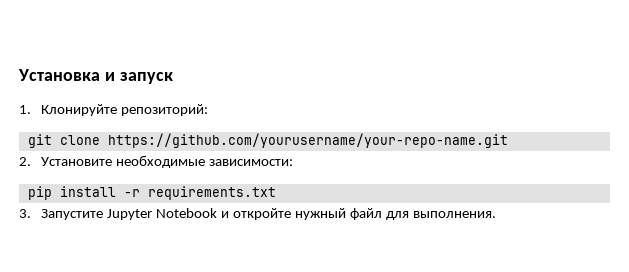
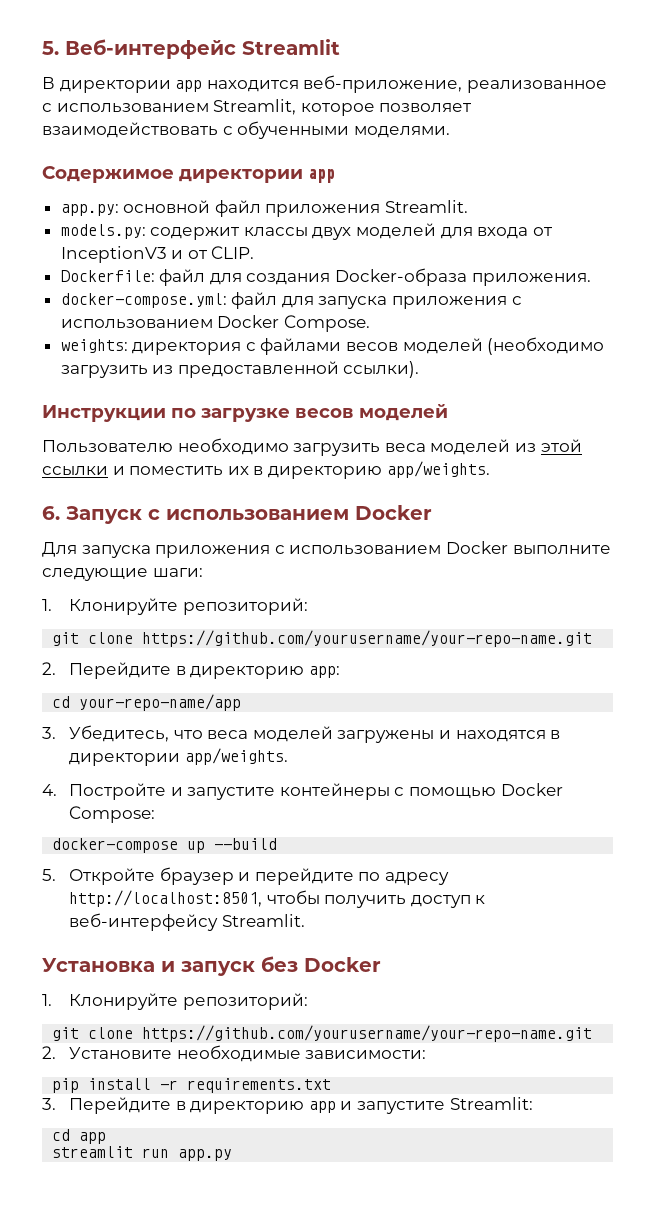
(18, 75) none -> [42,39,340,59] [42,75,607,93] [42,99,472,116] [42,121,450,139] [42,166,335,183] [60,200,469,217] [60,223,552,240] [60,246,255,263] [60,268,591,286] [60,292,522,309] [60,315,370,332] [60,337,605,355] [60,361,420,378] [42,404,448,422] [42,438,582,456] [42,461,490,479] [42,505,432,524] [42,541,611,558] [42,568,203,581] [42,598,308,615] [52,630,593,647] [42,662,340,679] [52,694,242,711] [42,725,561,743] [69,748,288,766] [42,783,563,800] [69,806,156,823] [52,838,278,853] [42,867,450,885] [69,890,486,908] [69,913,305,931] 5. Веб-интерфейс Streamlit // В директории app находится веб-приложение, реализованное с использованием Streamlit, которое позволяет взаимодействовать с обученными моделями. // Содержимое директории app // app.py: основной файл приложения Streamlit. // models.py: содержит классы двух моделей для входа от InceptionV3 и от CLIP. // Dockerfile: файл для создания Docker-образа приложения. // docker-compose.yml: файл для запуска приложения с использованием Docker Compose. // weights: директория с файлами весов моделей (необходимо загрузить из предоставленной ссылки). // Инструкции по загрузке весов моделей // Пользователю необходимо загрузить веса моделей из этой ссылки и поместить их в директорию app/weights. // 6. Запуск с использованием Docker // Для запуска приложения с использованием Docker выполните следующие шаги: // 1. Клонируйте репозиторий: // git clone https://github.com/yourusername/your-repo-name.git // 2. Перейдите в директорию app: // cd your-repo-name/app // 3. Убедитесь, что веса моделей загружены и находятся в директории app/weights. // 4. Постройте и запустите контейнеры с помощью Docker Compose: // docker-compose up --build // 5. Откройте браузер и перейдите по адресу http://localhost:8501, чтобы получить доступ к веб-интерфейсу Streamlit. //
(173, 78) none -> [261,956,381,972] без Docker
[41,208,496,220] Запустите Jupyter Notebook и откройте нужный файл для выполнения. -> [69,1097,533,1114] [52,1129,107,1144] [52,1146,233,1161] Перейдите в директорию app и запустите Streamlit: // cd app // streamlit run app.py

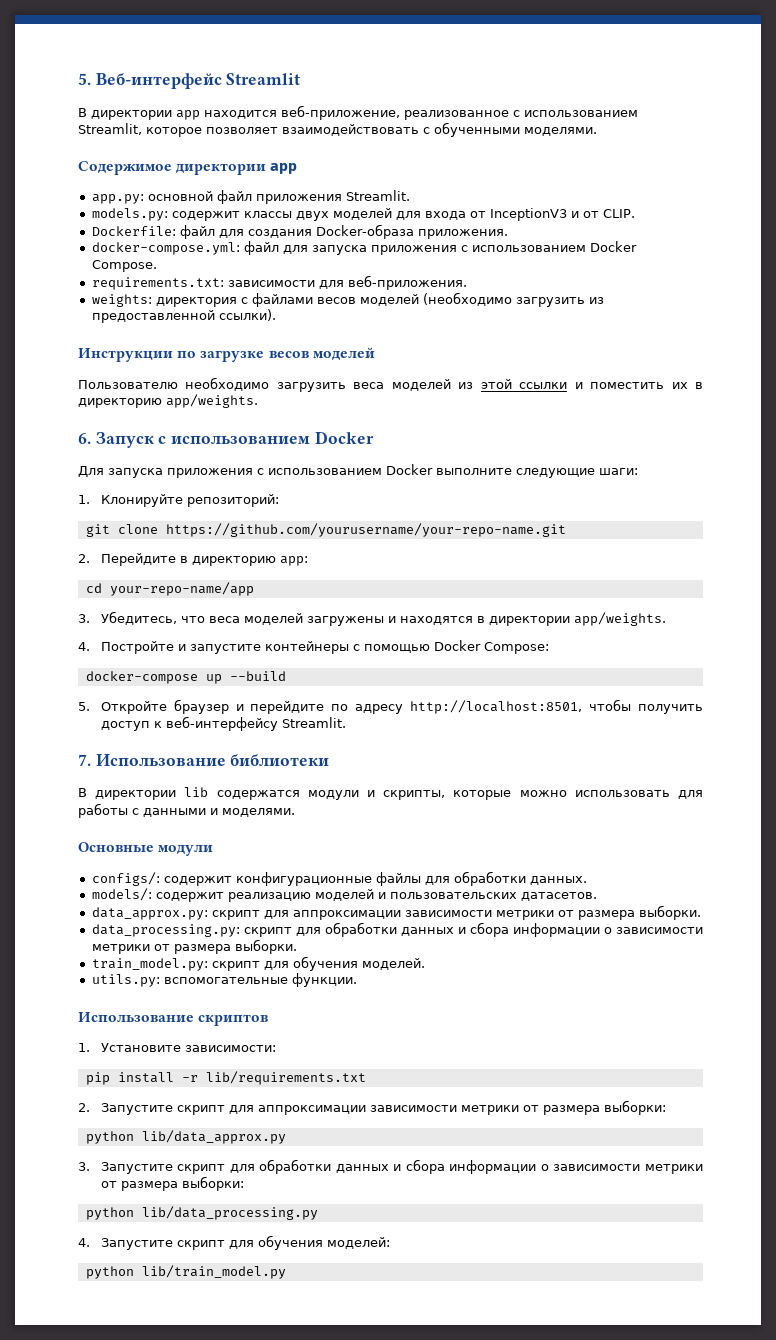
(370, 323) none -> [91,275,467,290] // requirements.txt: зависимости для веб-приложения.
[42,956,381,976] [42,993,308,1010] [52,1025,593,1042] [42,1045,427,1062] [52,1078,332,1093] [42,1097,533,1114] [52,1129,107,1144] [52,1146,233,1161] Установка и запуск без Docker // 1. Клонируйте репозиторий: // git clone https://github.com/yourusername/your-repo-name.git // 2. Установите необходимые зависимости: // pip install -r requirements.txt // 3. Перейдите в директорию app и запустите Streamlit: // cd app // streamlit run app.py -> [78,754,330,766] [78,787,703,800] [78,803,295,818] [78,842,214,856] [91,871,587,886] [91,888,597,902] [91,905,701,920] [91,922,703,937] [91,939,297,954] [91,956,425,971] [91,973,357,987] [78,1012,269,1026] [78,1043,276,1052] [85,1071,366,1085] [78,1100,666,1115] [85,1130,286,1144] [78,1159,704,1174] [100,1176,244,1191] [85,1206,318,1220] [78,1235,390,1250] [85,1265,286,1279] 7. Использование библиотеки // В директории lib содержатся модули и скрипты, которые можно использовать для работы с данными и моделями. // Основные модули // configs/: содержит конфигурационные файлы для обработки данных. // models/: содержит реализацию моделей и пользовательских датасетов. // data_approx.py: скрипт для аппроксимации зависимости метрики от размера выборки. // data_processing.py: скрипт для обработки данных и сбора информации о зависимости метрики от размера выборки. // train_model.py: скрипт для обучения моделей. // utils.py: вспомогательные функции. // Использование скриптов // 1. Установите зависимости: // pip install -r lib/requirements.txt // 2. Запустите скрипт для аппроксимации зависимости метрики от размера выборки: // python lib/data_approx.py // 3. Запустите скрипт для обработки данных и сбора информации о зависимости метрики от размера выборки: // python lib/data_processing.py // 4. Запустите скрипт для обучения моделей: // python lib/train_model.py

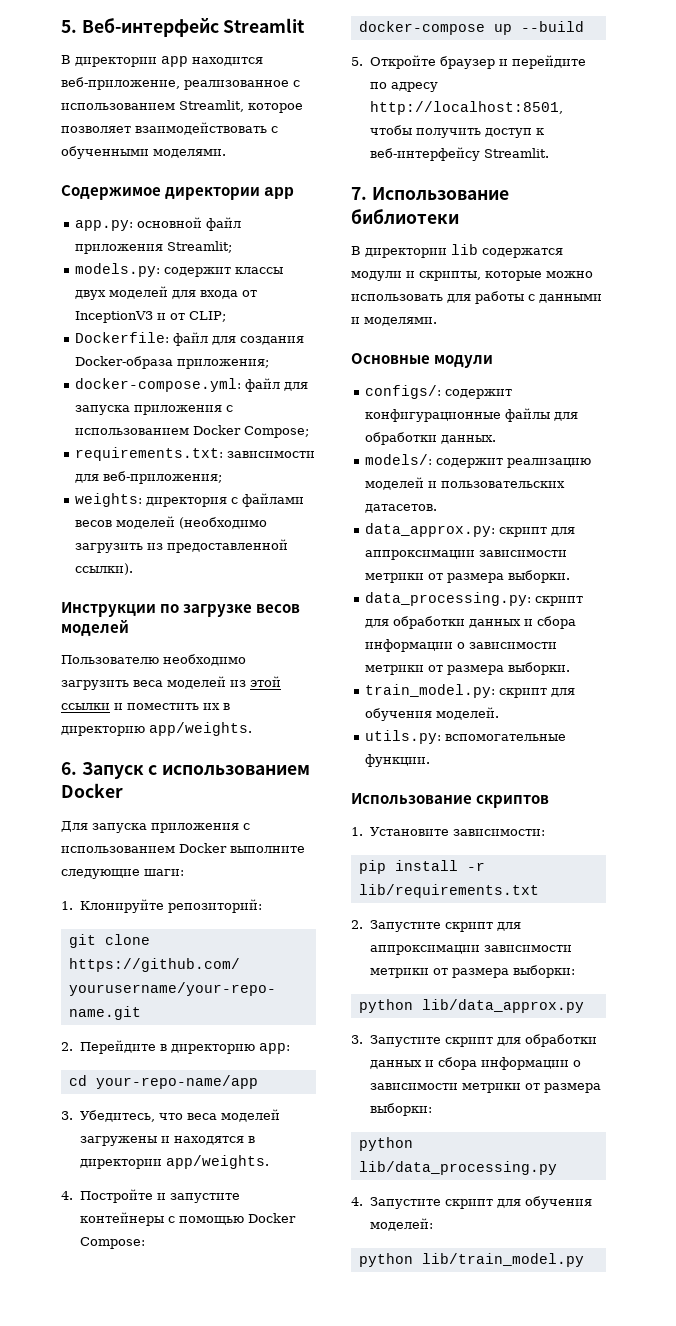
[345,190,410,201] Streamlit. -> [167,241,233,253] Streamlit;
[602,209,635,218] CLIP. -> [189,311,227,322] CLIP;
[417,229,508,239] приложения. -> [177,359,270,369] приложения;
[91,260,157,272] Compose. -> [244,426,310,438] Compose;
[347,275,467,290] веб-приложения. -> [103,471,223,484] веб-приложения;

